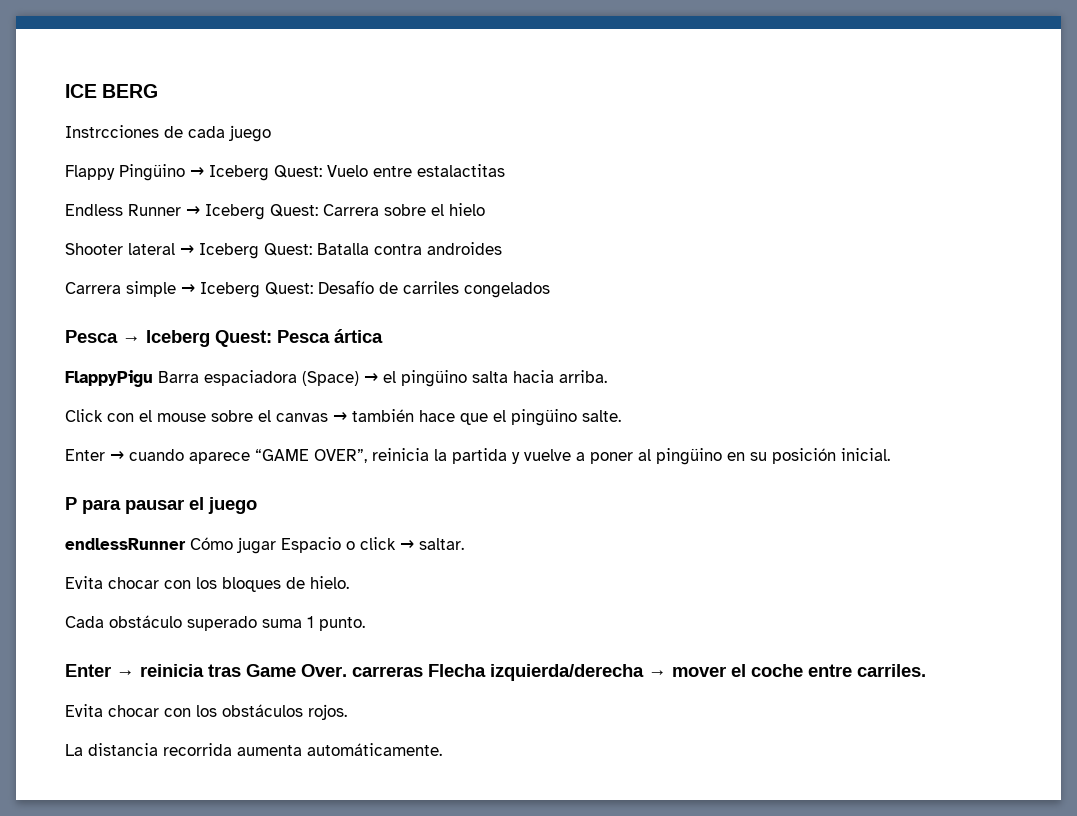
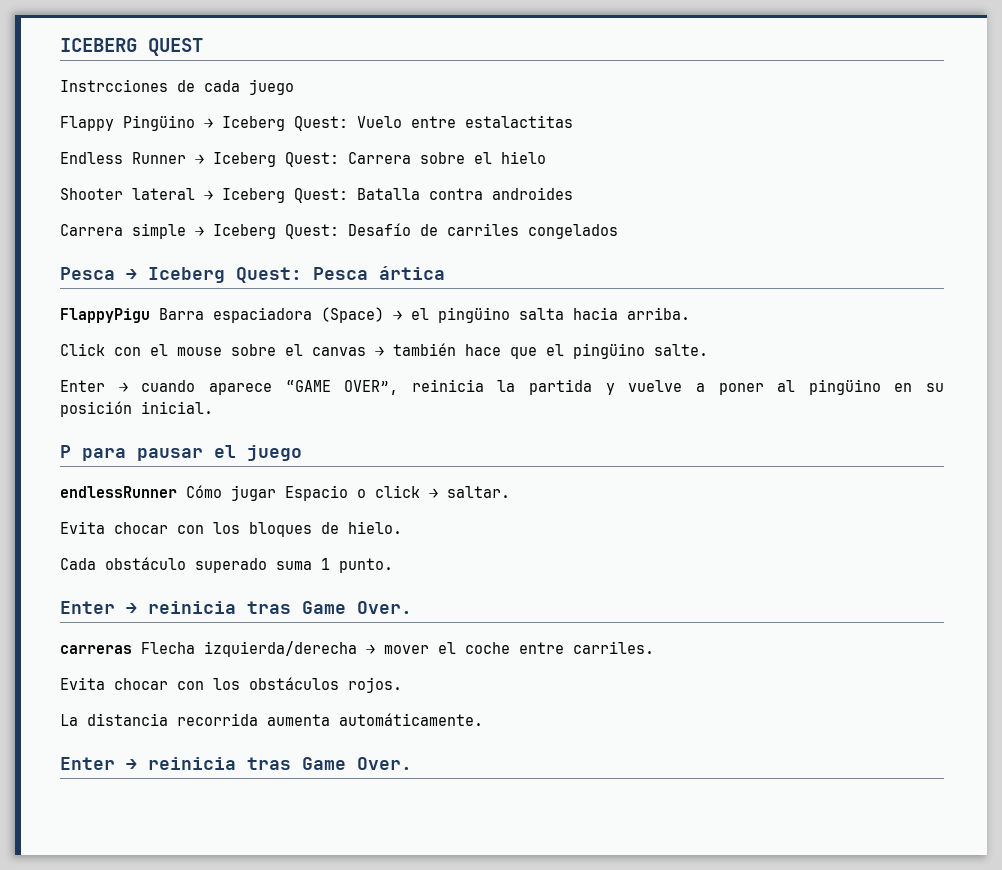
[65,84,159,98] ICE BERG -> [60,38,203,56] ICEBERG QUEST
(347, 670) none -> (412, 607) //
(442, 749) none -> [60,757,412,770] // Enter → reinicia tras Game Over.

